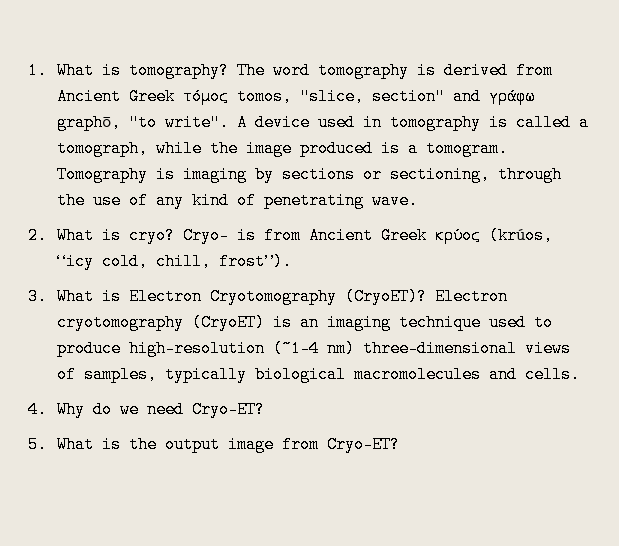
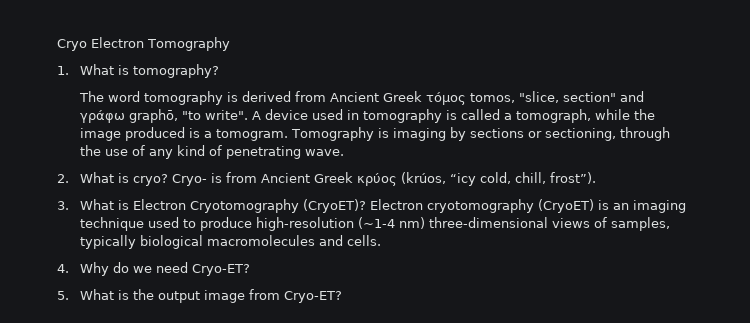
(28, 70) none -> [57,37,230,51] Cryo Electron Tomography //
(230, 70) none -> (220, 71) //

